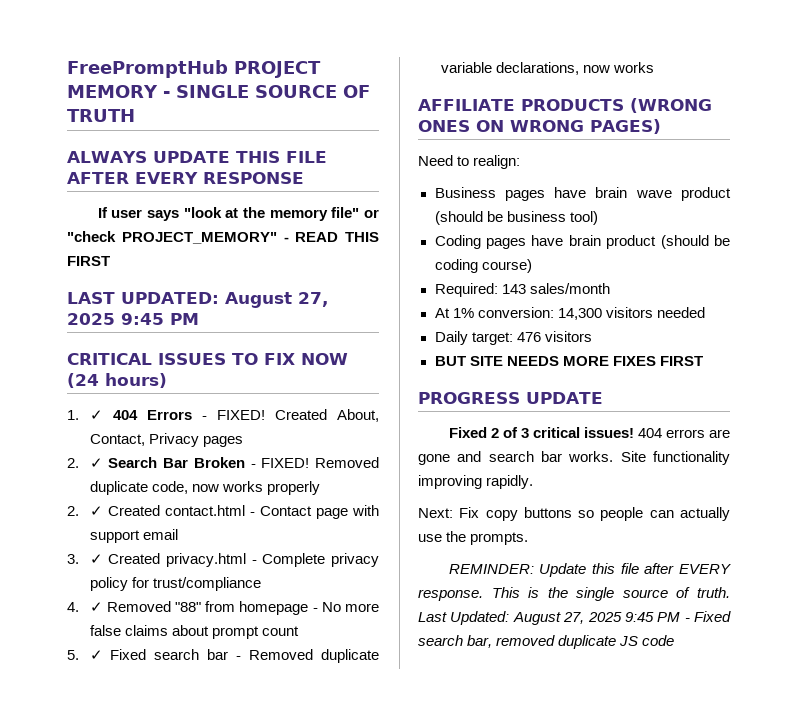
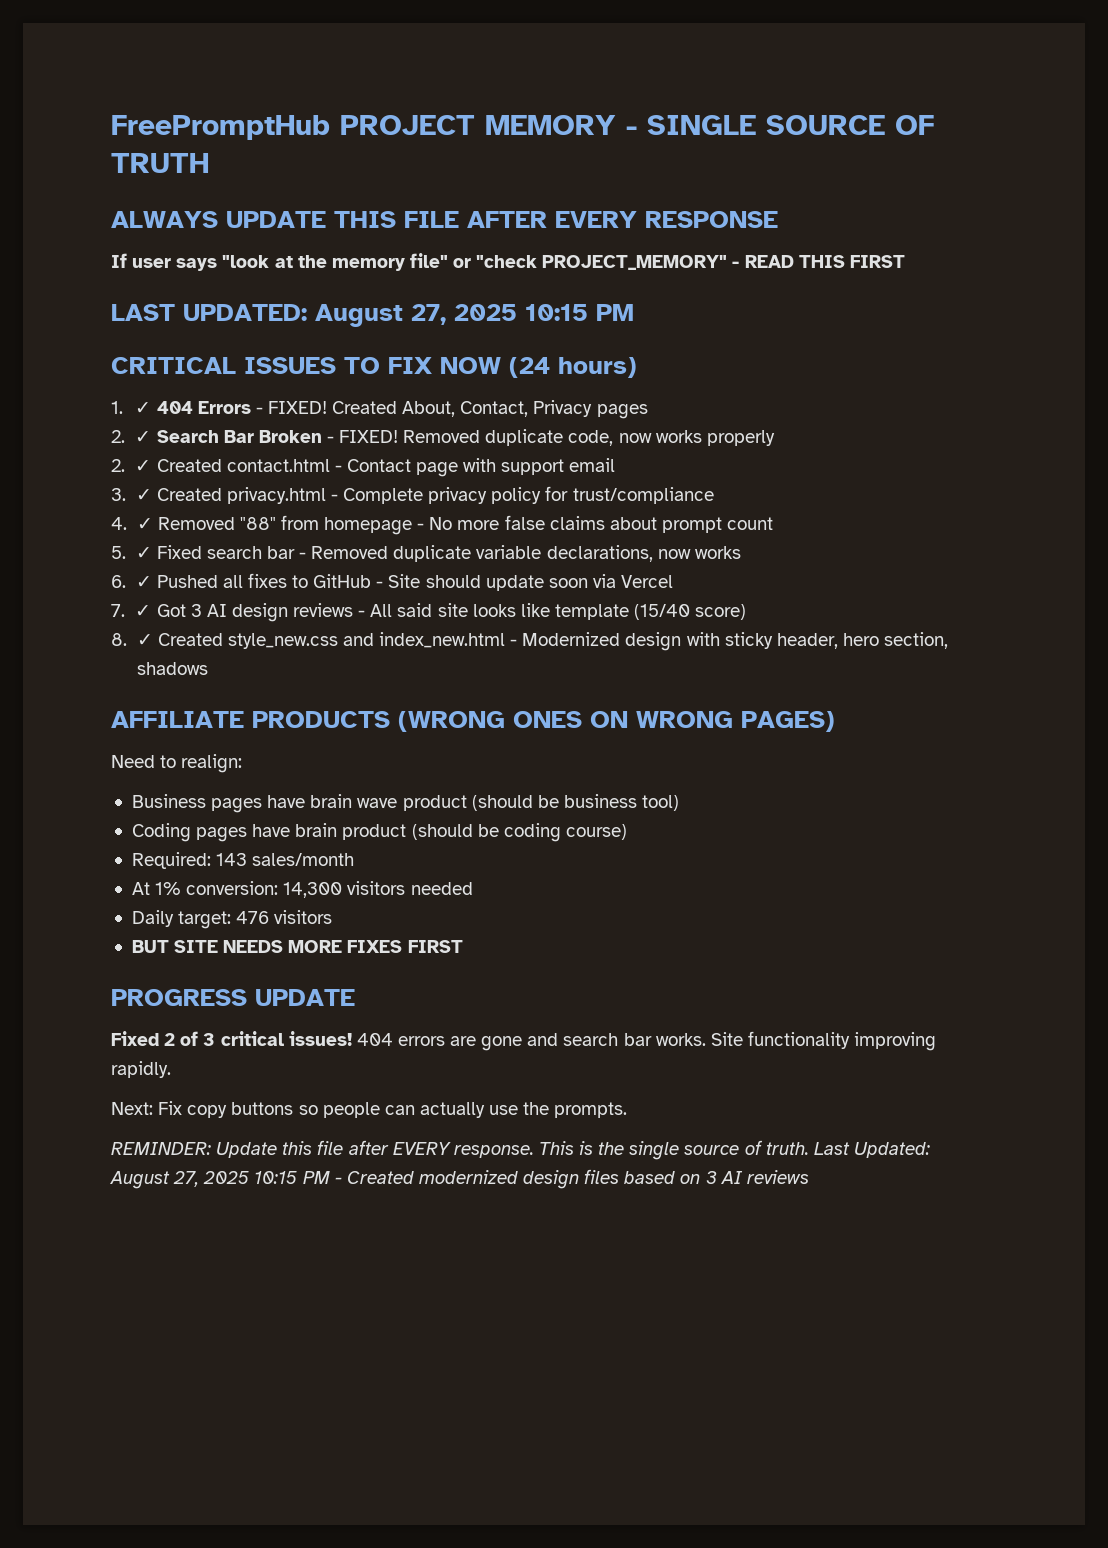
[121,313,164,325] 9:45 -> [525,304,588,321] 10:15
(654, 67) none -> [111,573,674,591] [111,603,747,622] [111,632,949,651] [136,662,208,675] // 6. ✓ Pushed all fixes to GitHub - Site should update soon via Vercel // 7. ✓ Got 3 AI design reviews - All said site looks like template (15/40 score) // 8. ✓ Created style_new.css and index_new.html - Modernized design with sticky header, hero section, shadows
[624,612,654,622] 9:45 -> [254,1171,298,1184] 10:15
[694,611,731,622] [418,635,675,649] Fixed search bar, removed duplicate JS code -> [346,1169,809,1189] Created modernized design files based on 3 AI reviews

